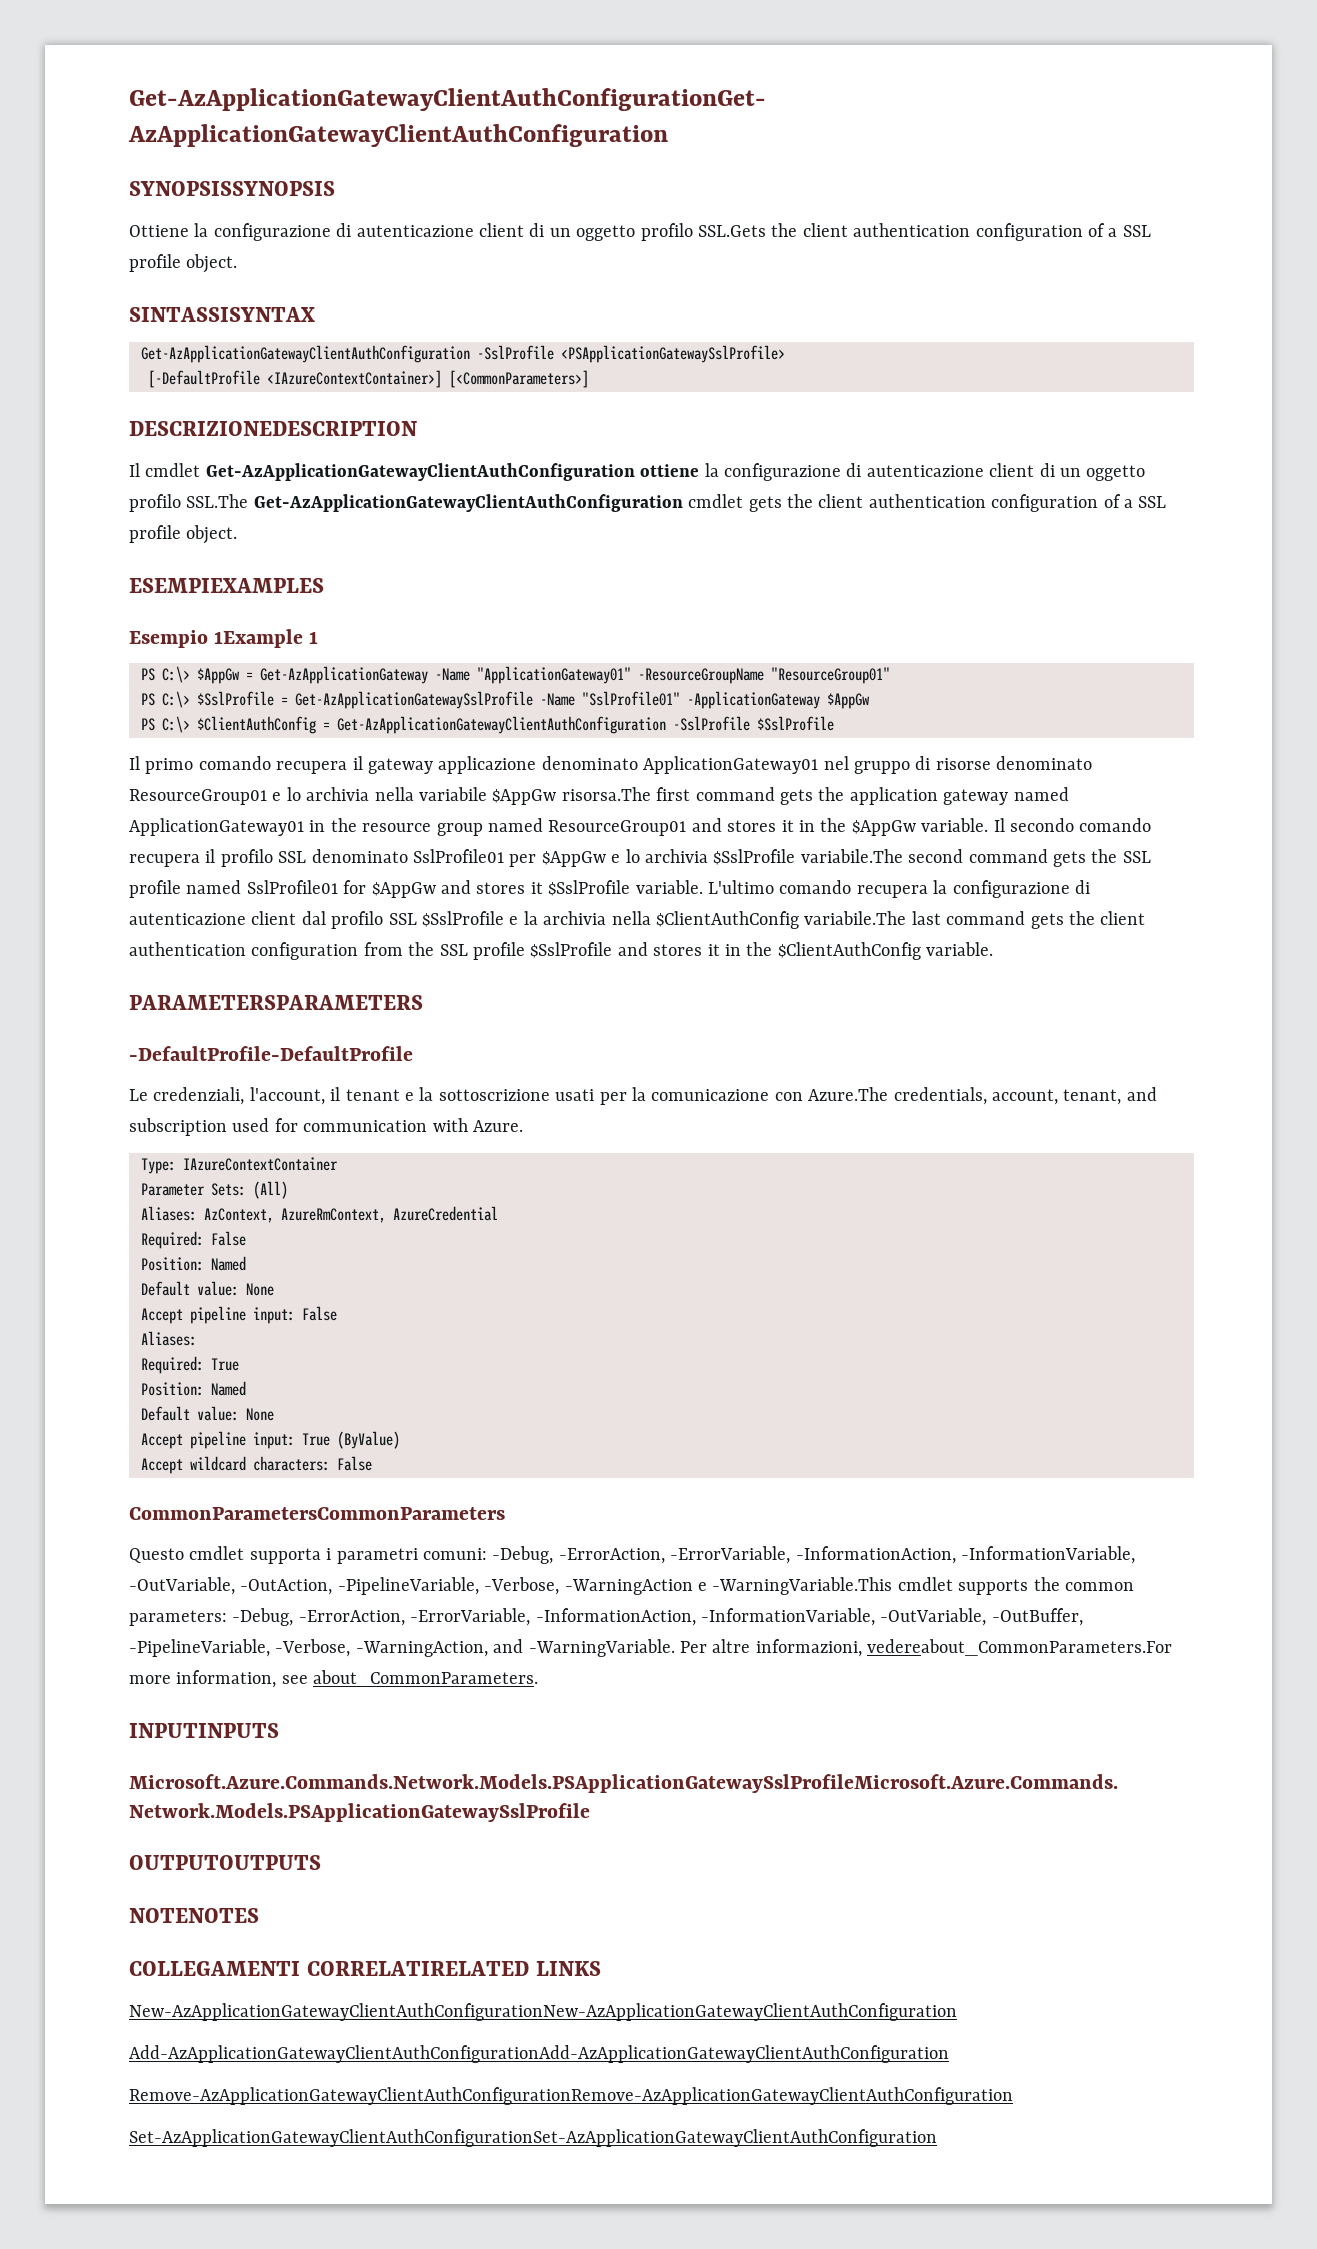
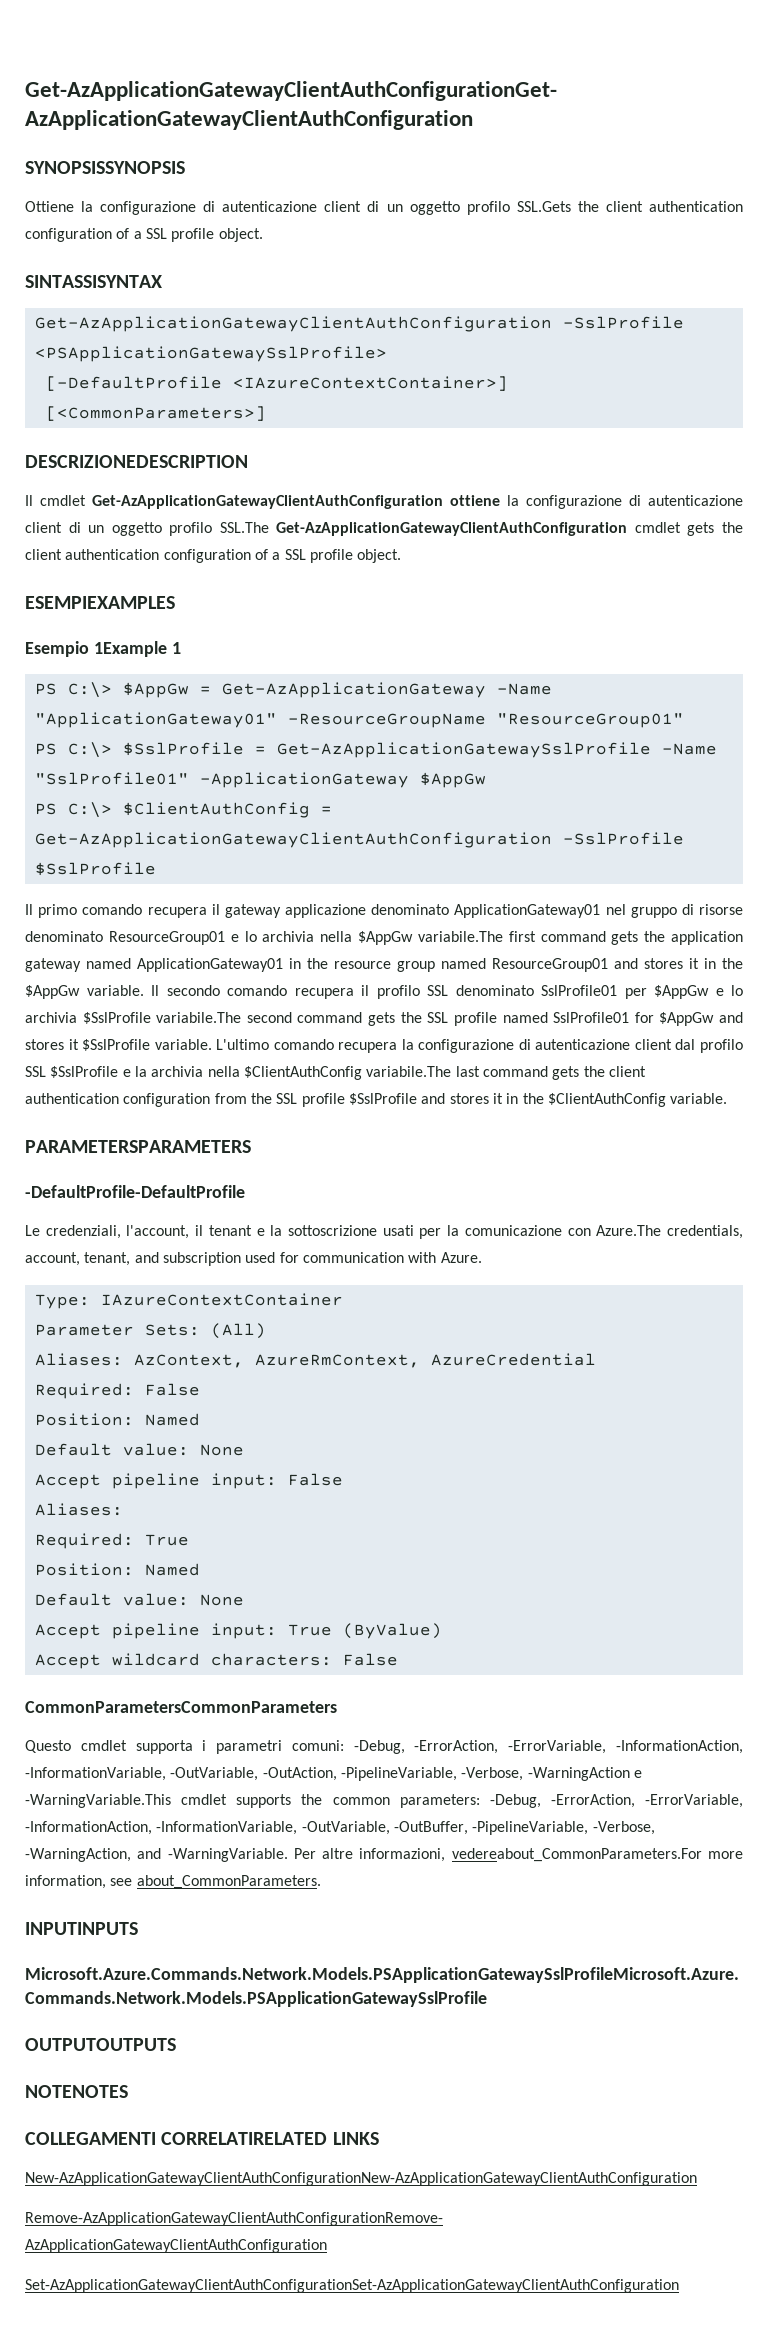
[419,787,651,805] variabile $AppGw risorsa.The -> [358,931,503,945] $AppGw variabile.The
[129,2045,949,2063] // Add-AzApplicationGatewayClientAuthConfigurationAdd-AzApplicationGatewayClientAuthConfiguration -> (697, 2179) none

